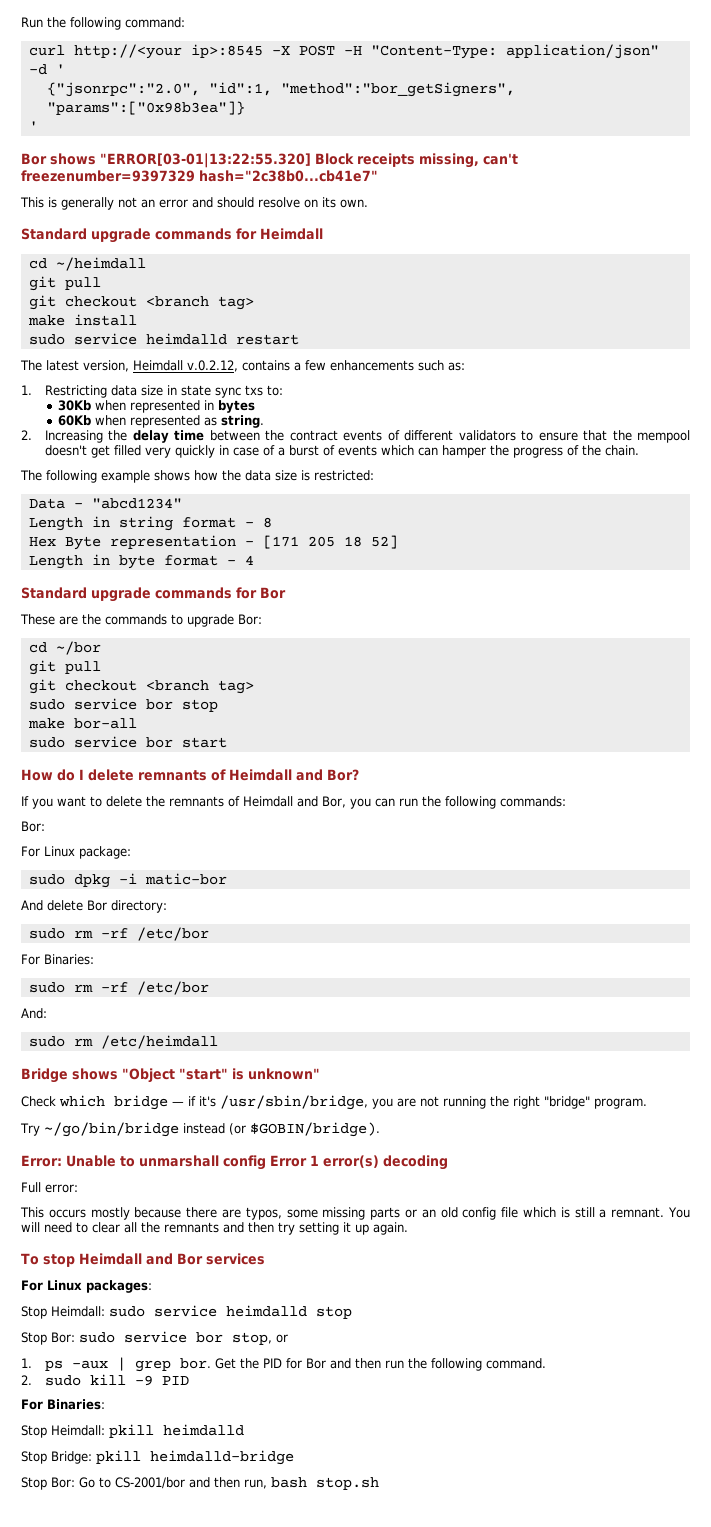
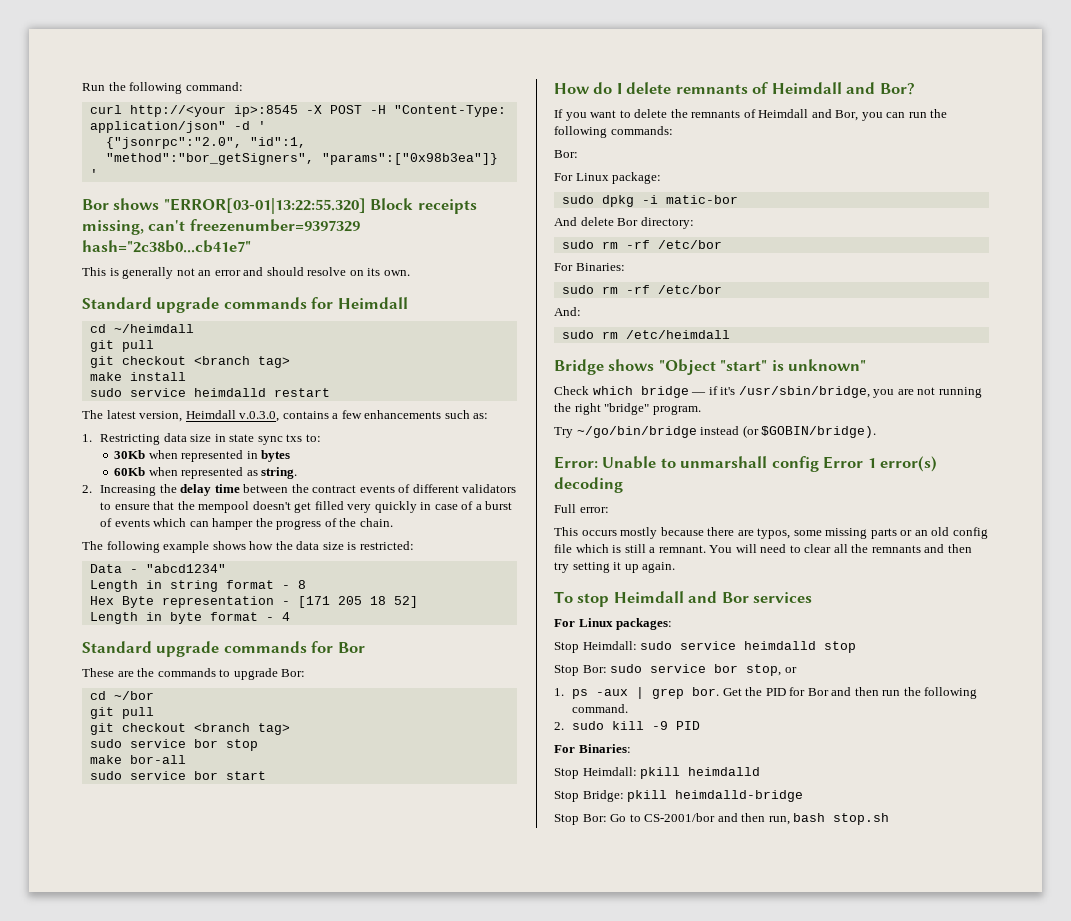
[187,360,238,372] v.0.2.12, -> [239,411,280,422] v.0.3.0,

